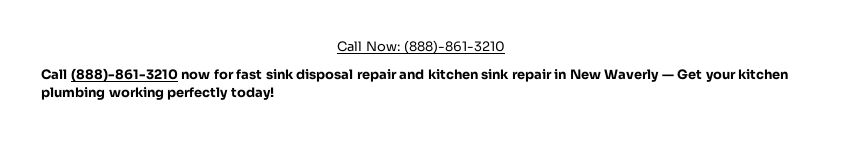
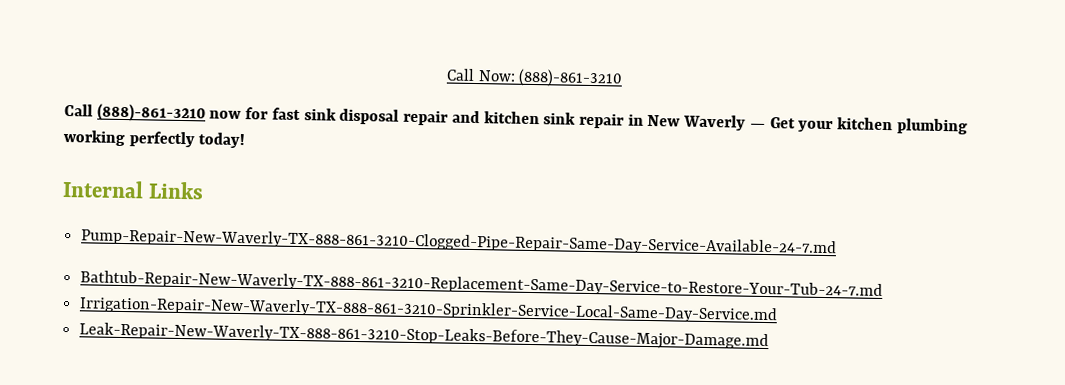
(274, 93) none -> [62,179,205,200] [81,228,838,257] [80,270,884,300] [79,296,779,324] [79,322,770,351] // Internal Links // Pump-Repair-New-Waverly-TX-888-861-3210-Clogged-Pipe-Repair-Same-Day-Service-Available-24-7.md // Bathtub-Repair-New-Waverly-TX-888-861-3210-Replacement-Same-Day-Service-to-Restore-Your-Tub-24-7.md // Irrigation-Repair-New-Waverly-TX-888-861-3210-Sprinkler-Service-Local-Same-Day-Service.md // Leak-Repair-New-Waverly-TX-888-861-3210-Stop-Leaks-Before-They-Cause-Major-Damage.md

